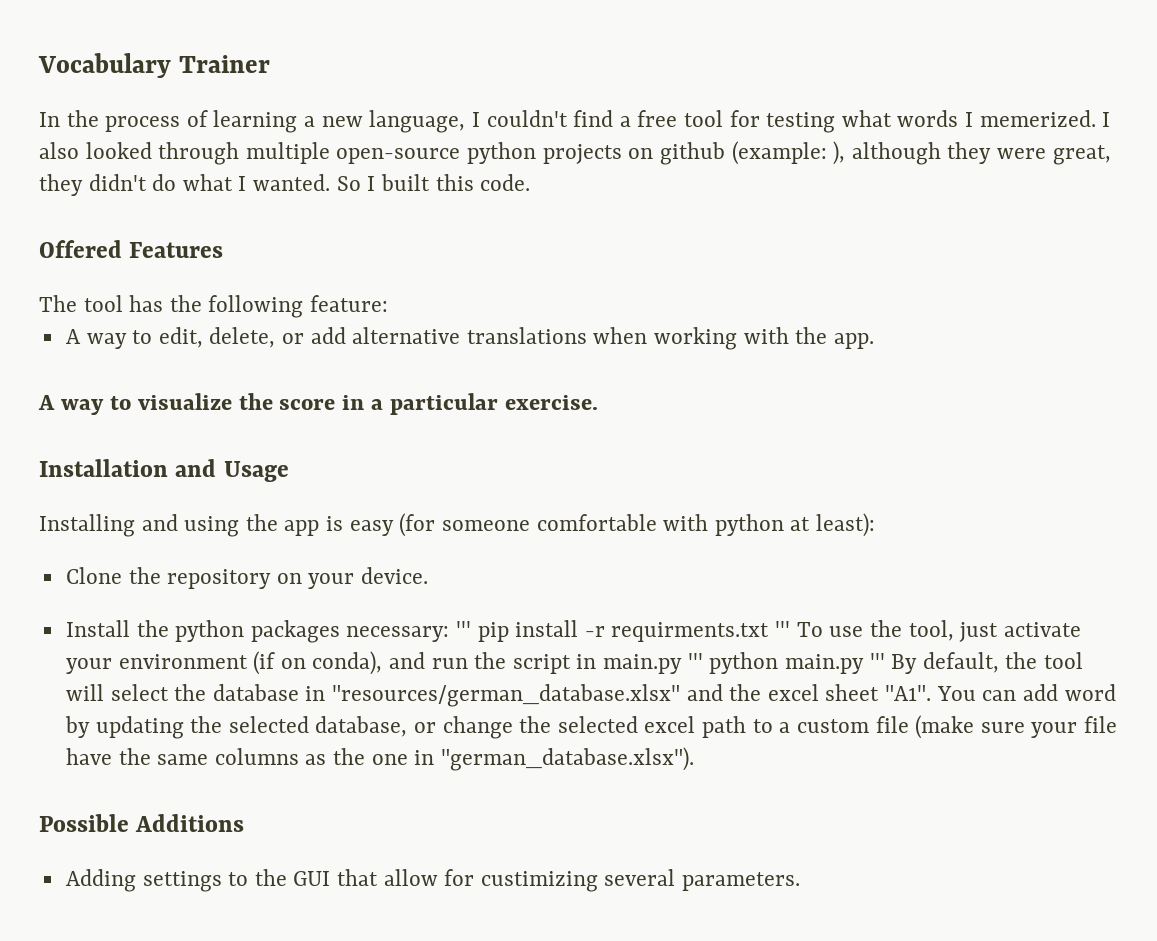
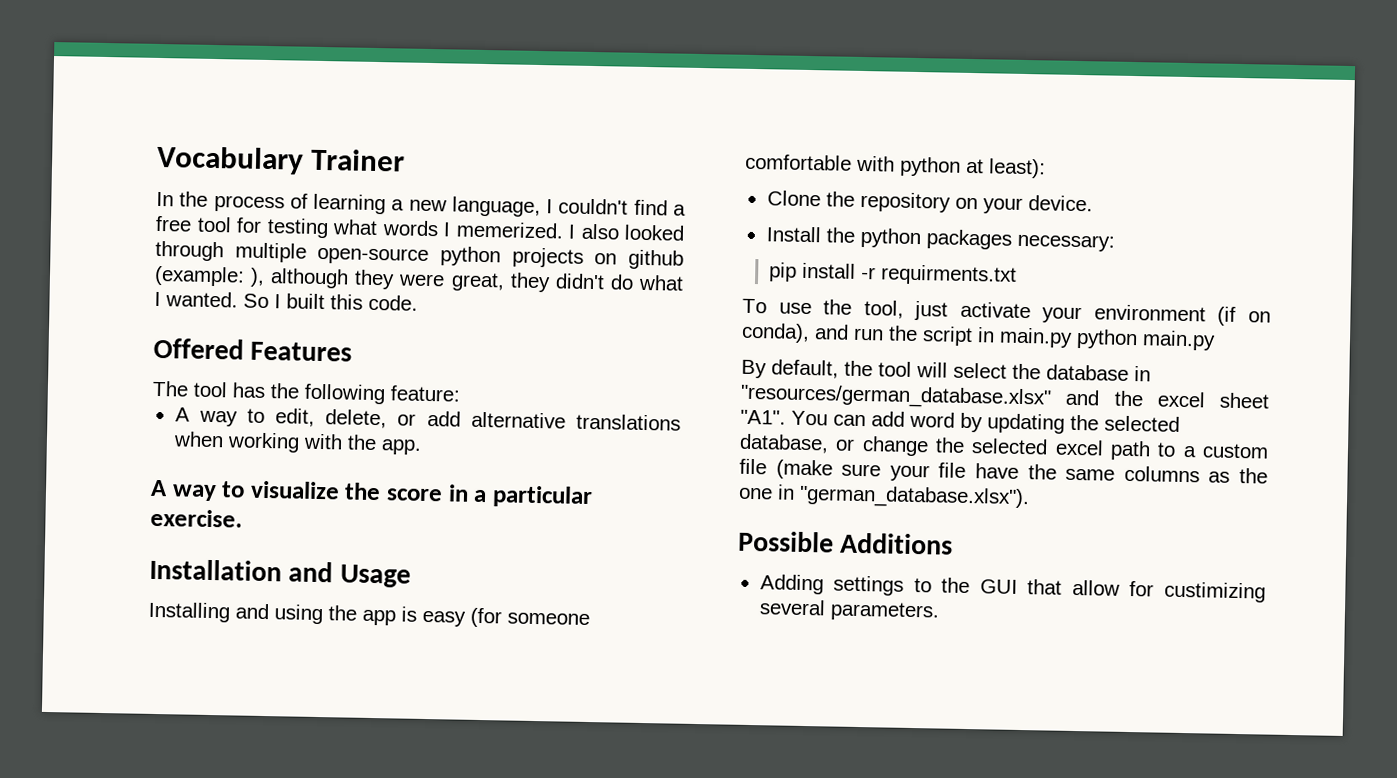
[456,621,472,637] ''' -> (1115, 242) //
[775,621,791,637] ''' -> (1018, 275) //
[687,653,703,669] ''' -> (1073, 337) none
[869,653,885,669] ''' -> (1216, 340) //

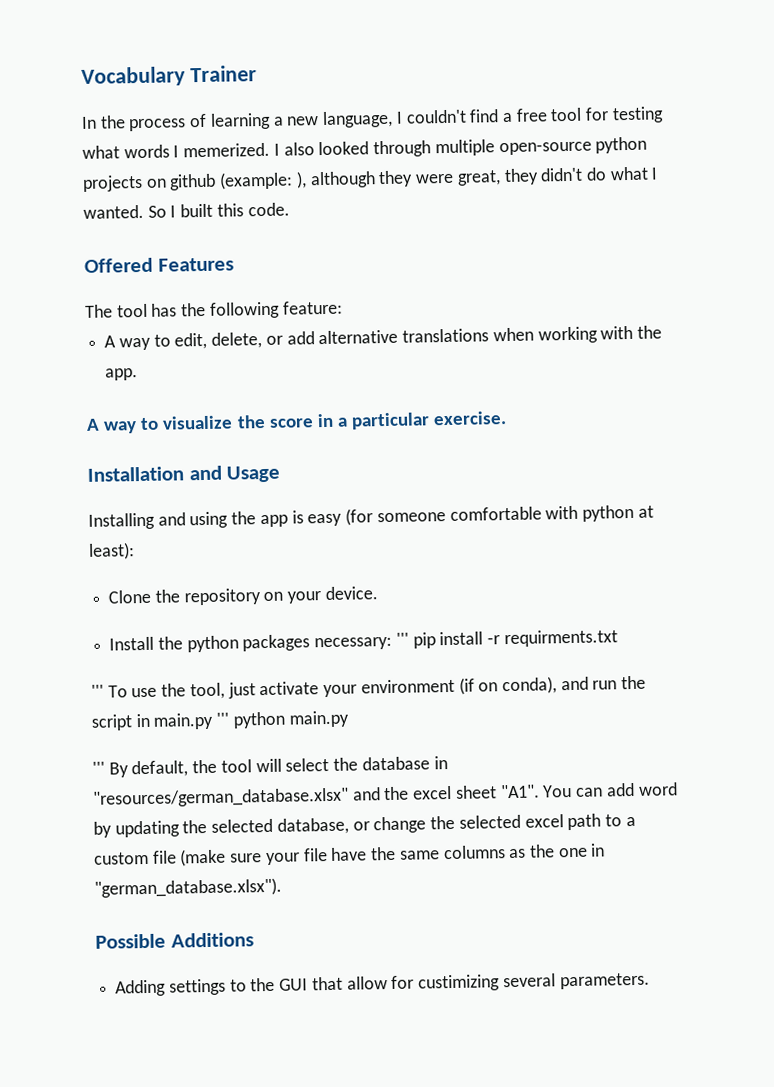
(1115, 242) // -> [395,632,409,646] '''
(1018, 275) none -> [91,684,104,698] '''
(1073, 337) none -> [216,712,230,726] '''
(1216, 340) none -> [92,761,105,775] '''

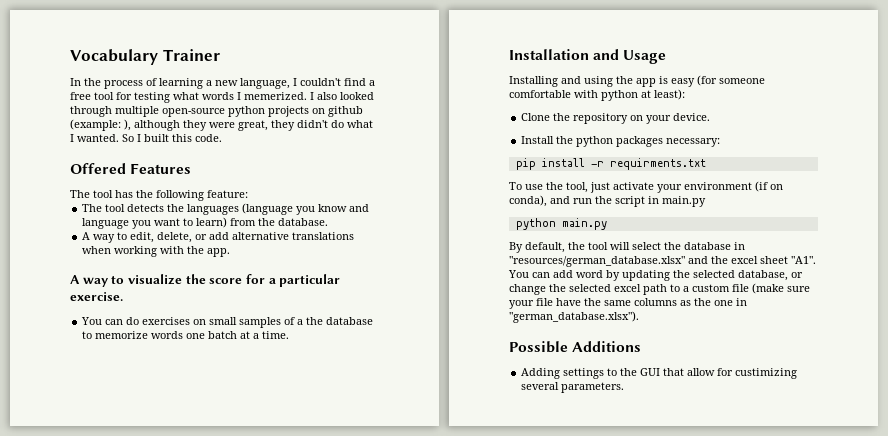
(343, 307) none -> [82,203,370,215] [82,217,329,229] // The tool detects the languages (language you know and language you want to learn) from the database.
[316,413,334,428] in -> [245,274,265,284] for
(508, 418) none -> [81,317,374,328] [82,331,290,339] // You can do exercises on small samples of a the database to memorize words one batch at a time.
[395,632,409,646] ''' -> (721, 142) //
[91,684,104,698] ''' -> (706, 164) none
[216,712,230,726] ''' -> (706, 201) //
[92,761,105,775] ''' -> (607, 224) none

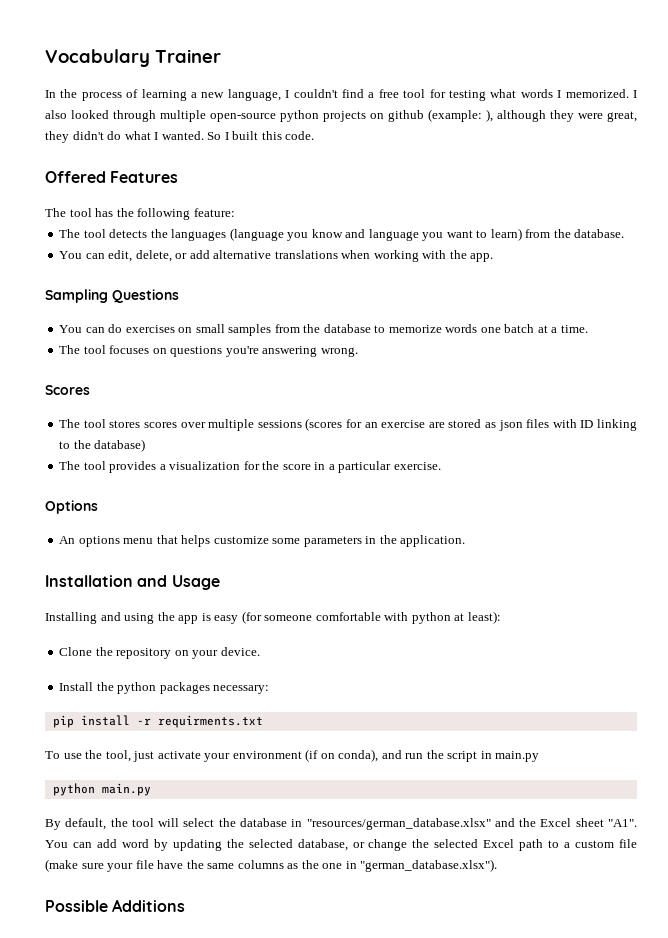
[244,92,307,100] memerized. -> [565,89,629,98] memorized.
[82,232,128,243] A way to -> [59,251,105,259] You can
[70,274,341,287] [70,292,123,301] A way to visualize the score for a particular exercise. -> [45,289,179,303] Sampling Questions
[284,317,304,325] of a -> [274,324,300,333] from
(290, 335) none -> [59,345,358,357] [45,385,90,395] [59,418,637,431] [59,439,146,452] [59,461,441,473] [45,500,98,514] [59,535,466,547] // The tool focuses on questions you're answering wrong. // Scores // The tool stores scores over multiple sessions (scores for an exercise are stored as json files with ID linking to the database) // The tool provides a visualization for the score in a particular exercise. // Options // An options menu that helps customize some parameters in the application.
[731,256,758,264] excel -> [540,818,572,827] Excel
[614,284,641,292] excel -> [483,839,515,848] Excel
[521,368,798,379] [521,382,625,393] // Adding settings to the GUI that allow for custimizing several parameters. -> (186, 905) none

